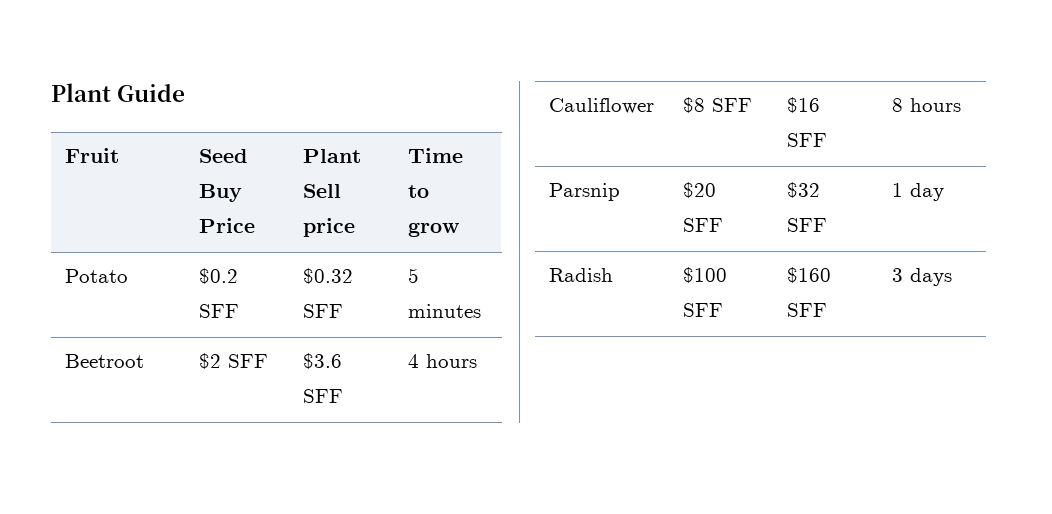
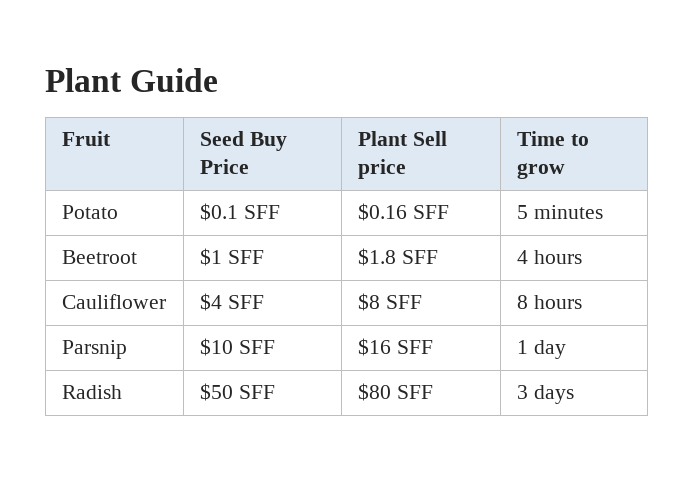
[199,268,239,284] [199,304,240,318] [303,268,354,284] $0.2 SFF | $0.32 -> [199,203,280,221] [357,203,407,221] $0.1 SFF | $0.16
[199,353,269,369] [303,353,343,369] $2 SFF | $3.6 -> [199,248,264,266] [357,248,396,266] $1 SFF | $1.8
[683,97,753,113] [787,97,821,113] $8 SFF | $16 -> [199,293,264,311] [357,293,380,311] $4 SFF | $8
[683,182,717,198] [683,218,724,232] [787,182,821,198] $20 SFF | $32 -> [199,338,275,356] [357,338,391,356] $10 SFF | $16
[683,267,728,283] [683,303,724,317] [787,267,832,283] $100 SFF | $160 -> [199,383,275,401] [357,383,391,401] $50 SFF | $80

